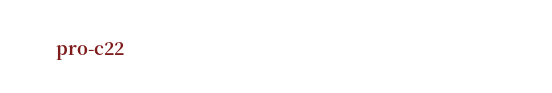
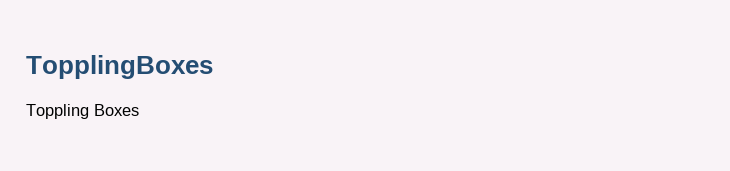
[56,42,124,60] pro-c22 -> [26,55,213,79] [26,104,139,119] TopplingBoxes // Toppling Boxes

